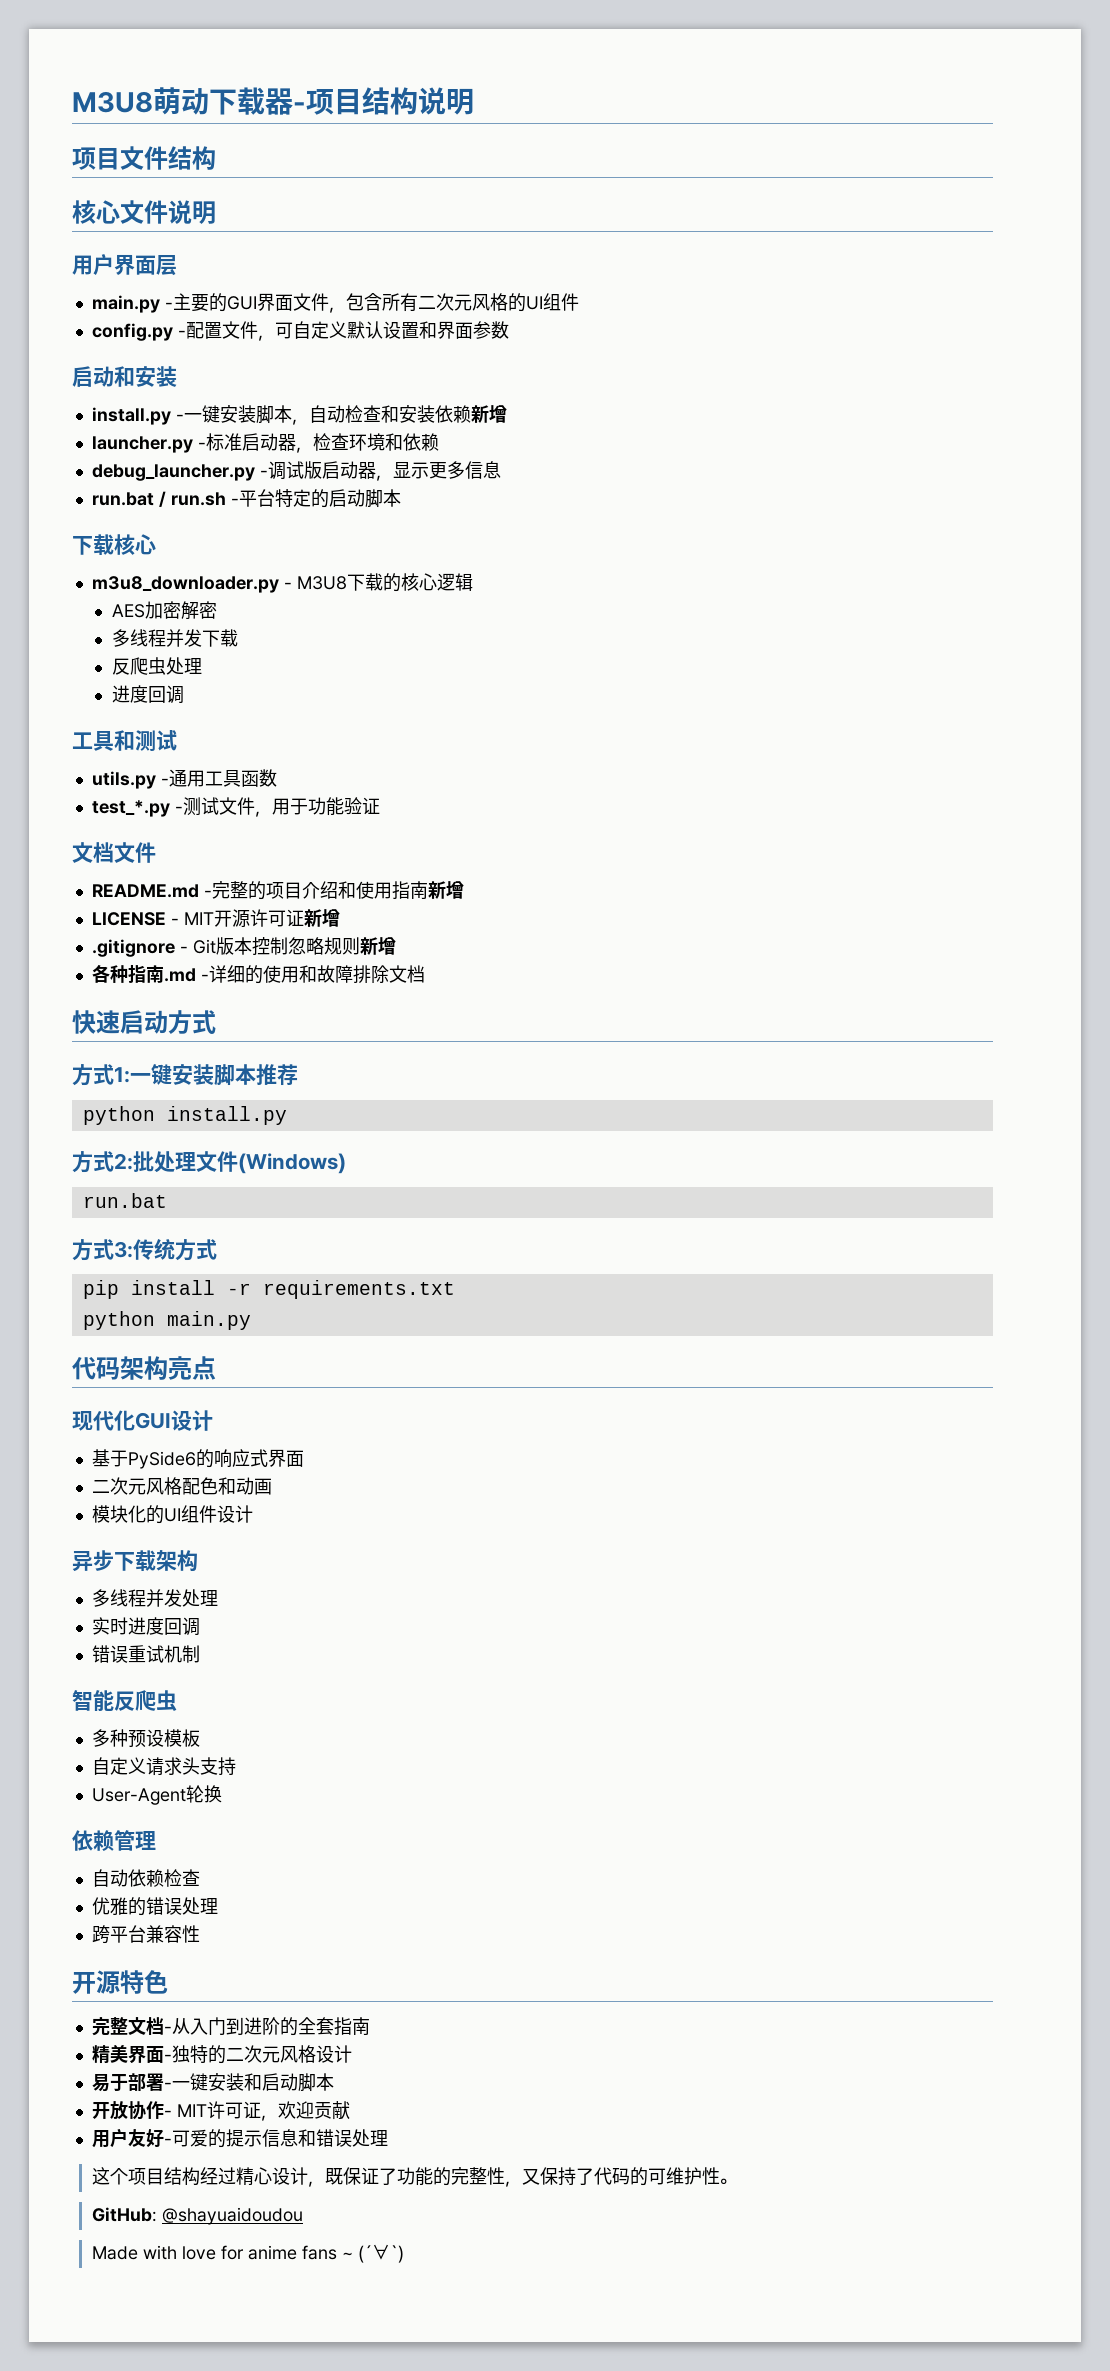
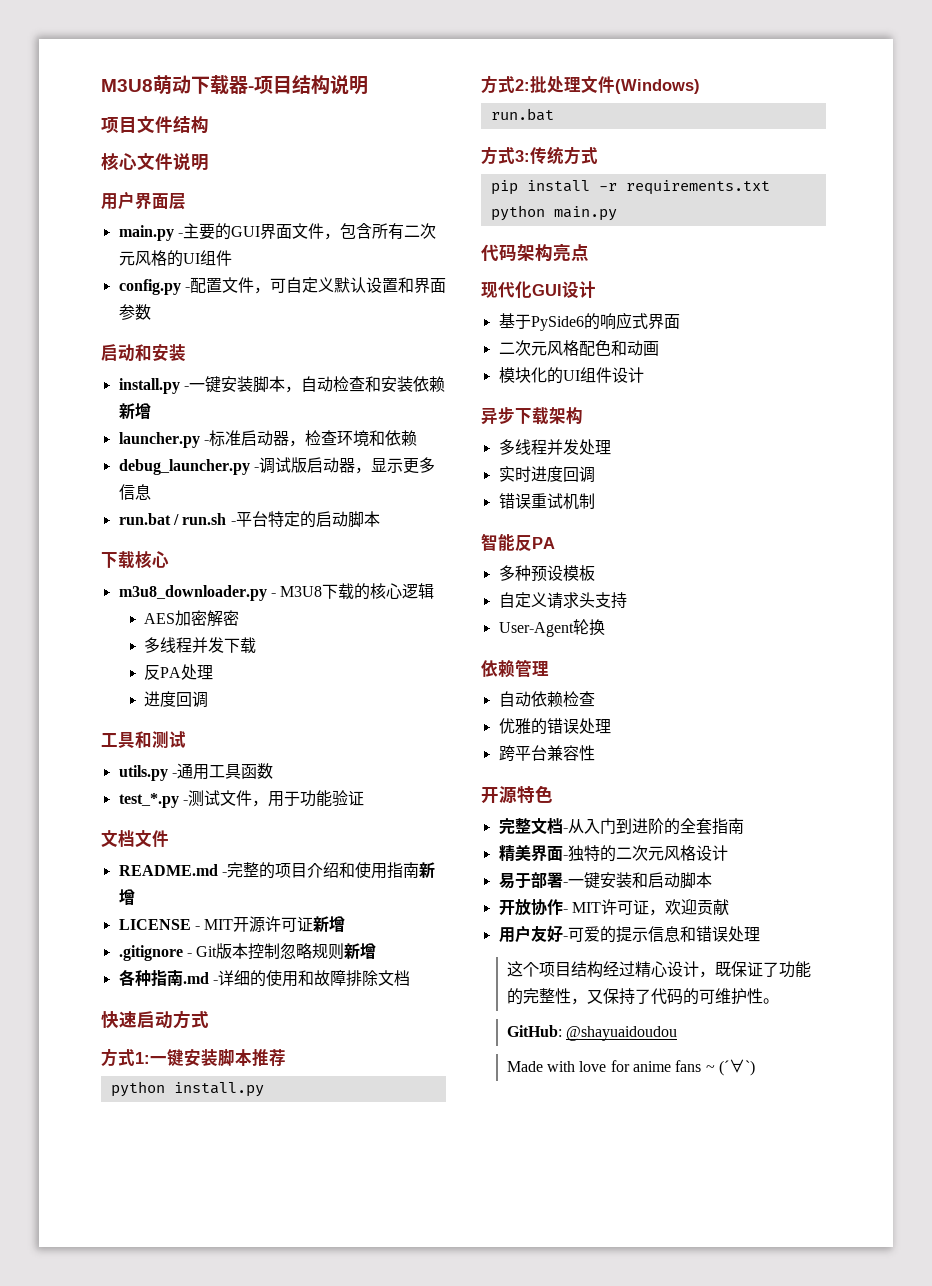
[129,657,166,675] 爬虫 -> [160,667,182,678] PA
[135,1690,177,1711] 爬虫 -> [532,537,555,549] PA

